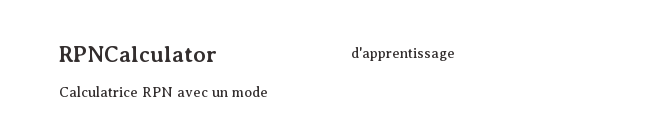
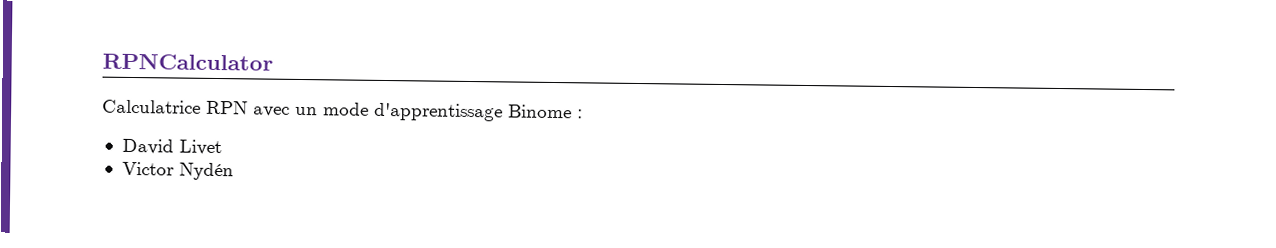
(455, 54) none -> [508,104,583,119] [121,138,222,156] [121,161,234,181] Binome : // David Livet // Victor Nydén

